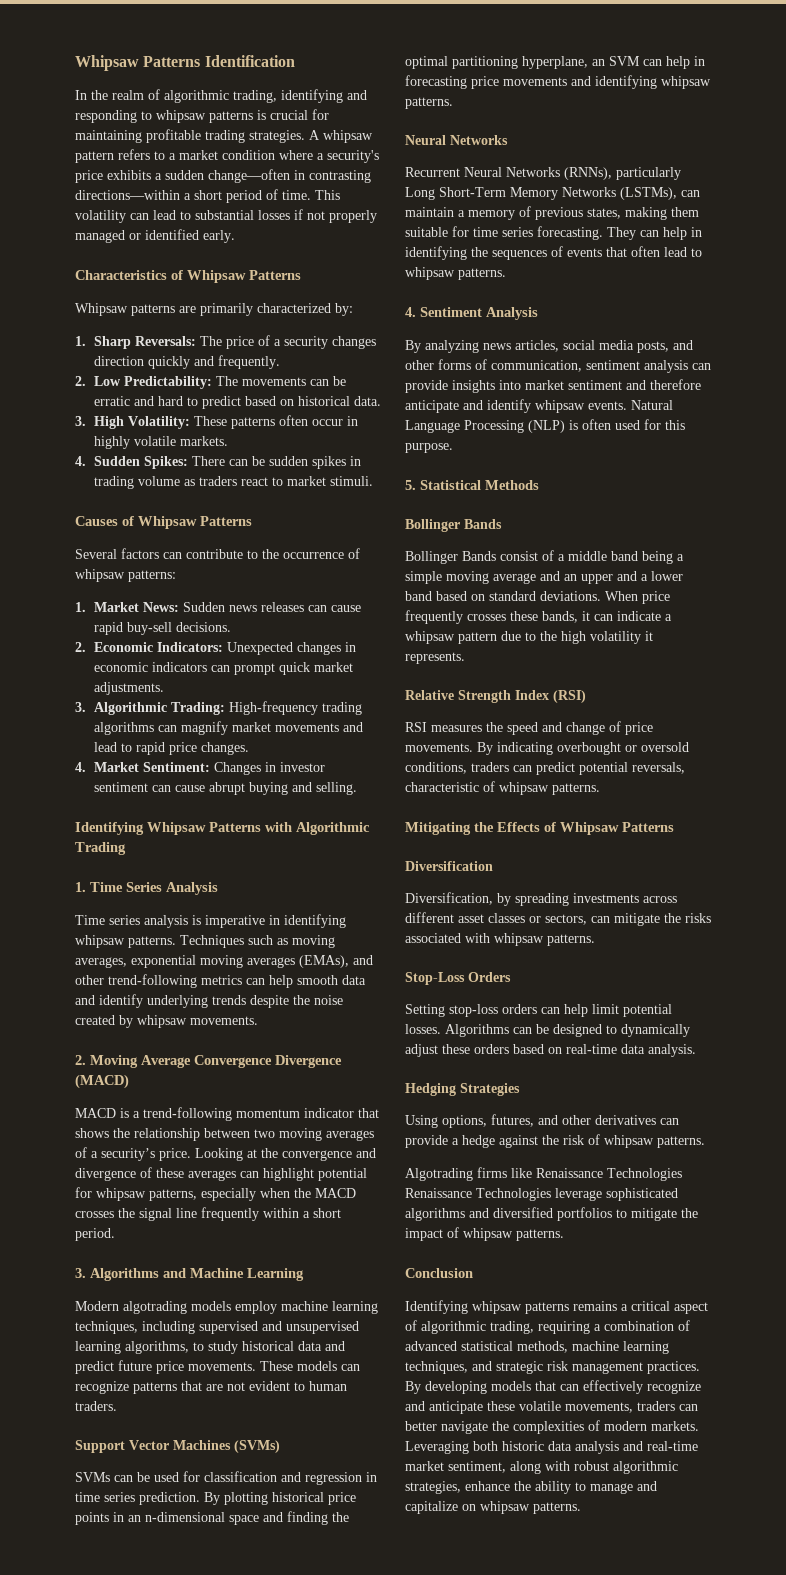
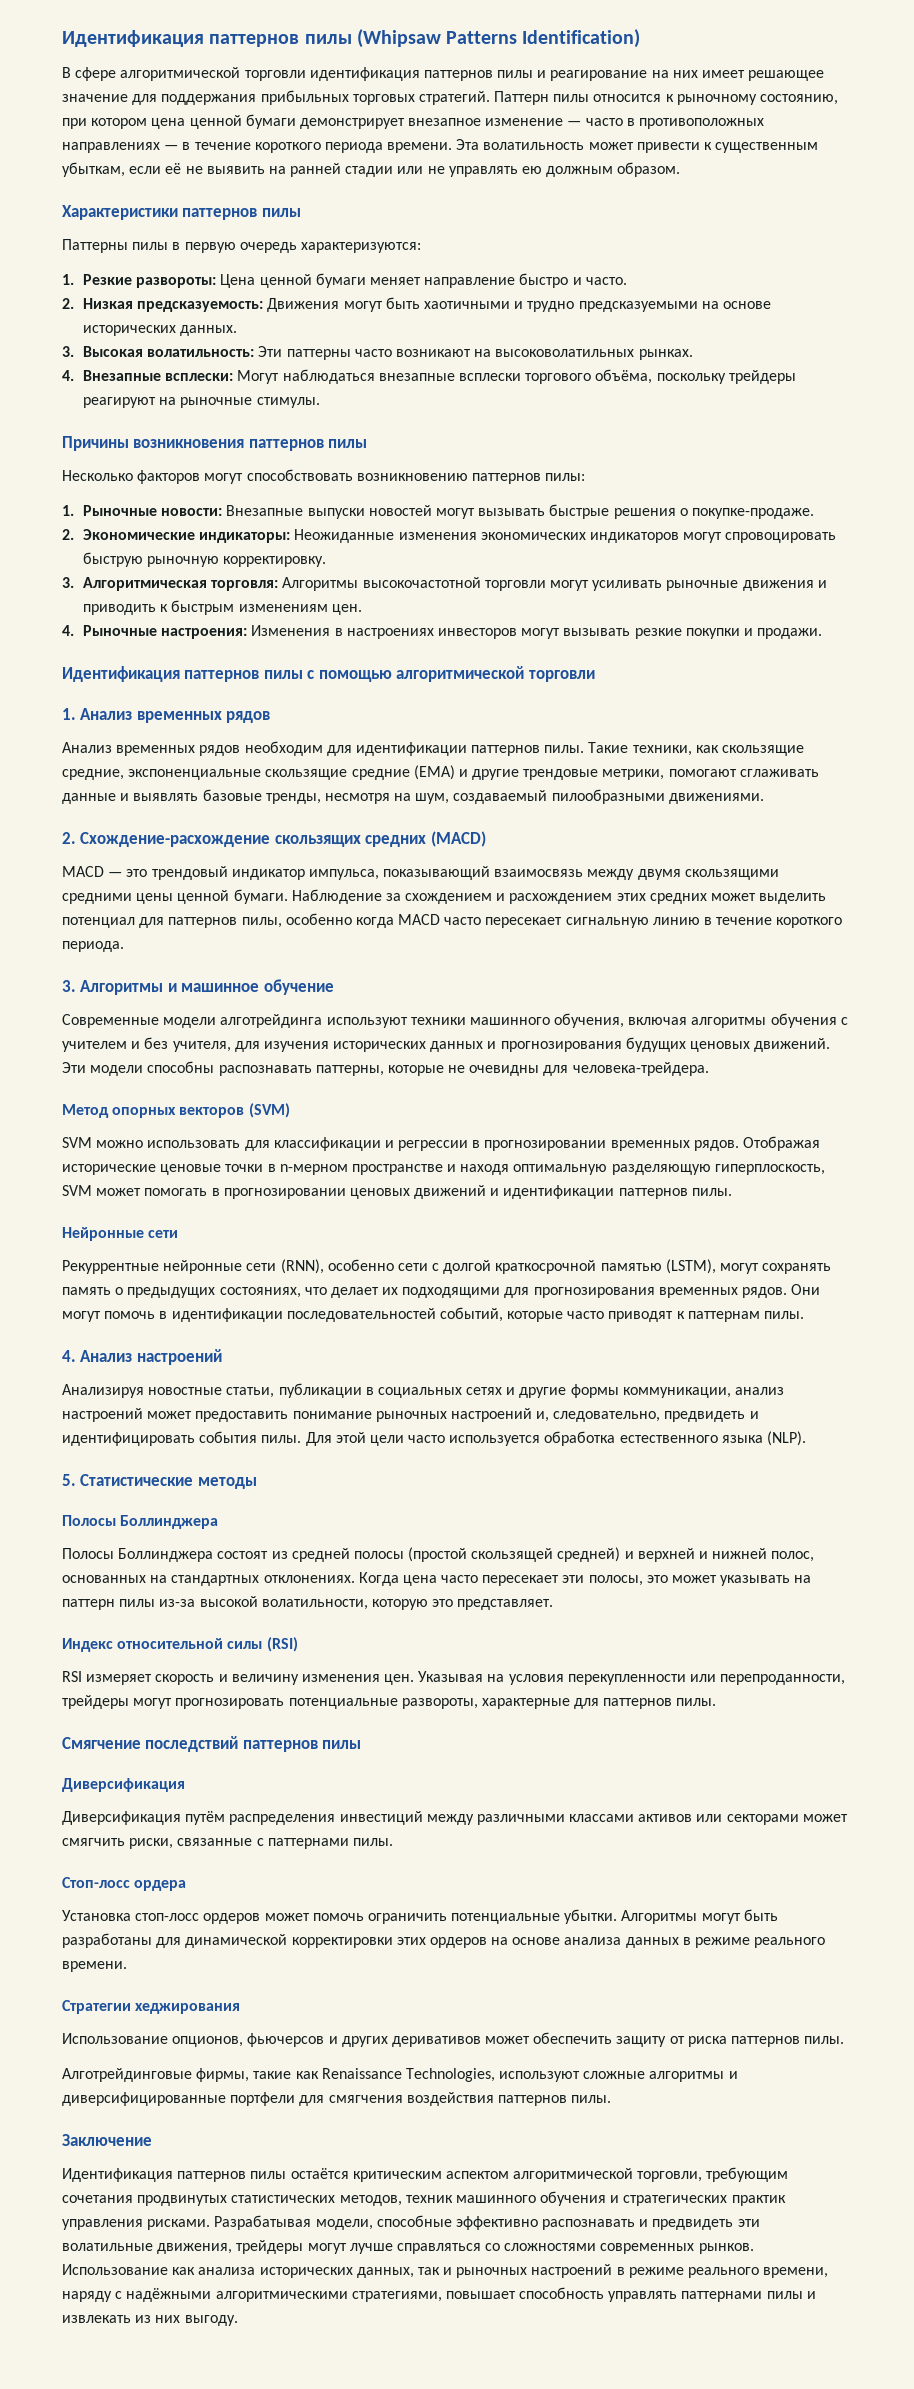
[75,55,295,71] [75,89,367,103] [75,109,329,123] [75,129,373,143] [75,149,379,163] [75,169,371,183] [75,189,340,203] [75,209,377,223] [75,229,235,243] [75,270,301,283] [75,303,353,316] [75,335,376,349] [93,355,280,369] [75,376,346,389] [93,396,381,409] [75,415,358,429] [93,436,228,449] [75,456,361,469] [93,476,373,489] [75,516,252,529] [75,548,360,559] [75,569,176,582] [75,602,361,612] [93,622,231,635] [75,642,356,655] [93,662,353,675] [93,682,164,695] [75,701,362,715] [93,721,363,735] [93,742,249,755] [75,762,325,775] [93,782,357,795] [75,822,370,835] [75,842,126,855] [75,882,218,895] [75,914,346,928] [75,935,335,948] [75,955,373,968] [75,974,366,988] [75,994,343,1008] [75,1015,258,1028] [75,1055,342,1068] [75,1074,129,1089] [75,1107,379,1121] [75,1128,374,1141] [75,1147,376,1161] [75,1167,367,1181] [75,1187,356,1201] [75,1207,341,1221] [75,1228,115,1241] [75,1268,304,1281] [75,1301,378,1314] [75,1321,359,1334] [75,1341,345,1354] [75,1360,360,1374] [75,1381,347,1394] [75,1401,117,1411] [75,1440,280,1453] [75,1471,377,1485] [75,1492,356,1505] [75,1511,349,1525] [405,56,705,69] [405,75,711,89] [405,97,453,109] [405,135,508,145] [405,167,681,180] [405,187,700,200] [405,206,699,220] [405,226,702,240] [405,246,702,260] [405,267,506,280] [405,307,538,320] [405,340,693,353] [405,359,711,373] [405,379,701,393] [405,399,673,413] [405,419,685,433] [405,443,453,453] [405,480,539,490] [405,519,502,532] [405,550,684,564] [405,571,683,584] [405,591,670,604] [405,610,672,624] [405,631,653,644] [405,652,465,664] [405,690,586,703] [405,721,653,735] [405,742,689,755] [405,762,685,775] [405,781,600,795] [405,822,674,835] [405,861,493,871] [405,892,677,906] [405,912,711,926] [405,933,595,946] [405,972,511,985] [405,1004,672,1017] [405,1024,690,1037] [405,1044,696,1057] [405,1083,520,1096] [405,1114,679,1128] [405,1134,705,1148] [405,1167,682,1181] [405,1188,678,1201] [405,1207,698,1221] [405,1227,564,1241] [405,1268,473,1278] [405,1300,708,1314] [405,1320,690,1334] [405,1341,669,1354] [405,1361,700,1374] [405,1380,701,1394] [405,1401,698,1414] [405,1420,699,1434] [405,1441,698,1454] [405,1461,678,1474] [405,1481,657,1494] [405,1501,581,1514] Whipsaw Patterns Identification // In the realm of algorithmic trading, identifying and responding to whipsaw patterns is crucial for maintaining profitable trading strategies. A whipsaw pattern refers to a market condition where a security's price exhibits a sudden change—often in contrasting directions—within a short period of time. This volatility can lead to substantial losses if not properly managed or identified early. // Characteristics of Whipsaw Patterns // Whipsaw patterns are primarily characterized by: // 1. Sharp Reversals: The price of a security changes direction quickly and frequently. // 2. Low Predictability: The movements can be erratic and hard to predict based on historical data. // 3. High Volatility: These patterns often occur in highly volatile markets. // 4. Sudden Spikes: There can be sudden spikes in trading volume as traders react to market stimuli. // Causes of Whipsaw Patterns // Several factors can contribute to the occurrence of whipsaw patterns: // 1. Market News: Sudden news releases can cause rapid buy-sell decisions. // 2. Economic Indicators: Unexpected changes in economic indicators can prompt quick market adjustments. // 3. Algorithmic Trading: High-frequency trading algorithms can magnify market movements and lead to rapid price changes. // 4. Market Sentiment: Changes in investor sentiment can cause abrupt buying and selling. // Identifying Whipsaw Patterns with Algorithmic Trading // 1. Time Series Analysis // Time series analysis is imperative in identifying whipsaw patterns. Techniques such as moving averages, exponential moving averages (EMAs), and other trend-following metrics can help smooth data and identify underlying trends despite the noise created by whipsaw movements. // 2. Moving Average Convergence Divergence (MACD) // MACD is a trend-following momentum indicator that shows the relationship between two moving averages of a security’s price. Looking at the convergence and divergence of these averages can highlight potential for whipsaw patterns, especially when the MACD crosses the signal line frequently within a short period. // 3. Algorithms and Machine Learning // Modern algotrading models employ machine learning techniques, including supervised and unsupervised learning algorithms, to study historical data and predict future price movements. These models can recognize patterns that are not evident to human traders. // Support Vector Machines (SVMs) // SVMs can be used for classification and regression in time series prediction. By plotting historical price points in an n-dimensional space and finding the optimal partitioning hyperplane, an SVM can help in forecasting price movements and identifying whipsaw patterns. // Neural Networks // Recurrent Neural Networks (RNNs), particularly Long Short-Term Memory Networks (LSTMs), can maintain a memory of previous states, making them suitable for time series forecasting. They can help in identifying the sequences of events that often lead to whipsaw patterns. // 4. Sentiment Analysis // By analyzing news articles, social media posts, and other forms of communication, sentiment analysis can provide insights into market sentiment and therefore anticipate and identify whipsaw events. Natural Language Processing (NLP) is often used for this purpose. // 5. Statistical Methods // Bollinger Bands // Bollinger Bands consist of a middle band being a simple moving average and an upper and a lower band based on standard deviations. When price frequently crosses these bands, it can indicate a whipsaw pattern due to the high volatility it represents. // Relative Strength Index (RSI) // RSI measures the speed and change of price movements. By indicating overbought or oversold conditions, traders can predict potential reversals, characteristic of whipsaw patterns. // Mitigating the Effects of Whipsaw Patterns // Diversification // Diversification, by spreading investments across different asset classes or sectors, can mitigate the risks associated with whipsaw patterns. // Stop-Loss Orders // Setting stop-loss orders can help limit potential losses. Algorithms can be designed to dynamically adjust these orders based on real-time data analysis. // Hedging Strategies // Using options, futures, and other derivatives can provide a hedge against the risk of whipsaw patterns. // Algotrading firms like Renaissance Technologies Renaissance Technologies leverage sophisticated algorithms and diversified portfolios to mitigate the impact of whipsaw patterns. // Conclusion // Identifying whipsaw patterns remains a critical aspect of algorithmic trading, requiring a combination of advanced statistical methods, machine learning techniques, and strategic risk management practices. By developing models that can effectively recognize and anticipate these volatile movements, traders can better navigate the complexities of modern markets. Leveraging both historic data analysis and real-time market sentiment, along with robust algorithmic strategies, enhance the ability to manage and capitalize on whipsaw patterns. -> [62,29,641,48] [62,67,825,81] [62,90,839,105] [62,114,765,129] [62,139,819,153] [62,162,681,177] [62,205,301,220] [62,239,421,253] [62,273,627,288] [62,297,771,312] [83,325,238,336] [62,346,693,360] [62,369,796,384] [83,397,320,408] [62,436,368,451] [62,469,586,484] [62,504,814,519] [62,529,837,543] [83,552,327,567] [62,577,827,591] [83,600,362,615] [62,625,823,639] [62,666,595,682] [62,708,271,723] [62,741,805,756] [62,765,819,780] [62,789,764,804] [62,831,486,847] [62,866,779,880] [62,889,827,904] [62,913,843,928] [62,941,124,952] [62,979,334,995] [62,1013,848,1028] [62,1037,831,1052] [62,1061,709,1076] [62,1103,290,1118] [62,1136,821,1151] [62,1164,825,1175] [62,1185,732,1199] [62,1227,179,1241] [62,1259,832,1274] [62,1284,821,1298] [62,1307,805,1322] [62,1349,222,1365] [62,1383,785,1398] [62,1408,759,1422] [62,1431,807,1446] [62,1474,257,1489] [62,1515,219,1529] [62,1547,815,1562] [62,1572,812,1586] [62,1596,554,1610] [62,1637,298,1652] [62,1671,846,1685] [62,1695,717,1709] [62,1736,362,1752] [62,1778,185,1792] [62,1811,848,1825] [62,1838,393,1849] [62,1877,187,1891] [62,1909,778,1924] [62,1933,826,1948] [62,1961,127,1972] [62,2000,241,2014] [62,2032,845,2047] [62,2068,738,2082] [62,2092,612,2106] [62,2134,152,2146] [62,2167,789,2182] [62,2191,786,2206] [62,2215,760,2230] [62,2240,754,2254] [62,2264,829,2278] [62,2287,816,2302] [62,2315,238,2326] Идентификация паттернов пилы (Whipsaw Patterns Identification) // В сфере алгоритмической торговли идентификация паттернов пилы и реагирование на них имеет решающее значение для поддержания прибыльных торговых стратегий. Паттерн пилы относится к рыночному состоянию, при котором цена ценной бумаги демонстрирует внезапное изменение — часто в противоположных направлениях — в течение короткого периода времени. Эта волатильность может привести к существенным убыткам, если её не выявить на ранней стадии или не управлять ею должным образом. // Характеристики паттернов пилы // Паттерны пилы в первую очередь характеризуются: // 1. Резкие развороты: Цена ценной бумаги меняет направление быстро и часто. // 2. Низкая предсказуемость: Движения могут быть хаотичными и трудно предсказуемыми на основе исторических данных. // 3. Высокая волатильность: Эти паттерны часто возникают на высоковолатильных рынках. // 4. Внезапные всплески: Могут наблюдаться внезапные всплески торгового объёма, поскольку трейдеры реагируют на рыночные стимулы. // Причины возникновения паттернов пилы // Несколько факторов могут способствовать возникновению паттернов пилы: // 1. Рыночные новости: Внезапные выпуски новостей могут вызывать быстрые решения о покупке-продаже. // 2. Экономические индикаторы: Неожиданные изменения экономических индикаторов могут спровоцировать быструю рыночную корректировку. // 3. Алгоритмическая торговля: Алгоритмы высокочастотной торговли могут усиливать рыночные движения и приводить к быстрым изменениям цен. // 4. Рыночные настроения: Изменения в настроениях инвесторов могут вызывать резкие покупки и продажи. // Идентификация паттернов пилы с помощью алгоритмической торговли // 1. Анализ временных рядов // Анализ временных рядов необходим для идентификации паттернов пилы. Такие техники, как скользящие средние, экспоненциальные скользящие средние (EMA) и другие трендовые метрики, помогают сглаживать данные и выявлять базовые тренды, несмотря на шум, создаваемый пилообразными движениями. // 2. Схождение-расхождение скользящих средних (MACD) // MACD — это трендовый индикатор импульса, показывающий взаимосвязь между двумя скользящими средними цены ценной бумаги. Наблюдение за схождением и расхождением этих средних может выделить потенциал для паттернов пилы, особенно когда MACD часто пересекает сигнальную линию в течение короткого периода. // 3. Алгоритмы и машинное обучение // Современные модели алготрейдинга используют техники машинного обучения, включая алгоритмы обучения с учителем и без учителя, для изучения исторических данных и прогнозирования будущих ценовых движений. Эти модели способны распознавать паттерны, которые не очевидны для человека-трейдера. // Метод опорных векторов (SVM) // SVM можно использовать для классификации и регрессии в прогнозировании временных рядов. Отображая исторические ценовые точки в n-мерном пространстве и находя оптимальную разделяющую гиперплоскость, SVM может помогать в прогнозировании ценовых движений и идентификации паттернов пилы. // Нейронные сети // Рекуррентные нейронные сети (RNN), особенно сети с долгой краткосрочной памятью (LSTM), могут сохранять память о предыдущих состояниях, что делает их подходящими для прогнозирования временных рядов. Они могут помочь в идентификации последовательностей событий, которые часто приводят к паттернам пилы. // 4. Анализ настроений // Анализируя новостные статьи, публикации в социальных сетях и другие формы коммуникации, анализ настроений может предоставить понимание рыночных настроений и, следовательно, предвидеть и идентифицировать события пилы. Для этой цели часто используется обработка естественного языка (NLP). // 5. Статистические методы // Полосы Боллинджера // Полосы Боллинджера состоят из средней полосы (простой скользящей средней) и верхней и нижней полос, основанных на стандартных отклонениях. Когда цена часто пересекает эти полосы, это может указывать на паттерн пилы из-за высокой волатильности, которую это представляет. // Индекс относительной силы (RSI) // RSI измеряет скорость и величину изменения цен. Указывая на условия перекупленности или перепроданности, трейдеры могут прогнозировать потенциальные развороты, характерные для паттернов пилы. // Смягчение последствий паттернов пилы // Диверсификация // Диверсификация путём распределения инвестиций между различными классами активов или секторами может смягчить риски, связанные с паттернами пилы. // Стоп-лосс ордера // Установка стоп-лосс ордеров может помочь ограничить потенциальные убытки. Алгоритмы могут быть разработаны для динамической корректировки этих ордеров на основе анализа данных в режиме реального времени. // Стратегии хеджирования // Использование опционов, фьючерсов и других деривативов может обеспечить защиту от риска паттернов пилы. // Алготрейдинговые фирмы, такие как Renaissance Technologies, используют сложные алгоритмы и диверсифицированные портфели для смягчения воздействия паттернов пилы. // Заключение // Идентификация паттернов пилы остаётся критическим аспектом алгоритмической торговли, требующим сочетания продвинутых статистических методов, техник машинного обучения и стратегических практик управления рисками. Разрабатывая модели, способные эффективно распознавать и предвидеть эти волатильные движения, трейдеры могут лучше справляться со сложностями современных рынков. Использование как анализа исторических данных, так и рыночных настроений в режиме реального времени, наряду с надёжными алгоритмическими стратегиями, повышает способность управлять паттернами пилы и извлекать из них выгоду.

